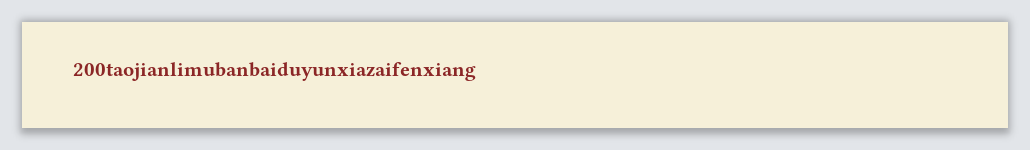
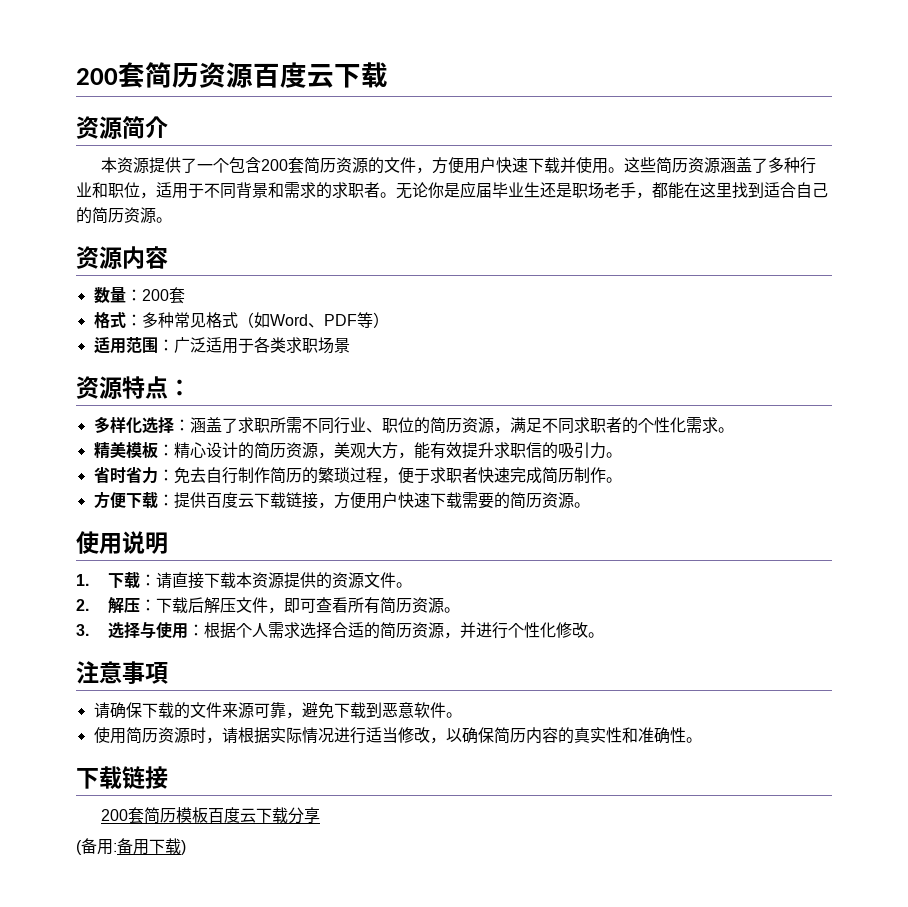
[73,62,476,81] 200taojianlimubanbaiduyunxiazaifenxiang -> [76,62,388,88] [76,116,168,140] [101,157,817,174] [76,181,828,199] [76,207,172,224] [76,246,168,270] [93,287,185,304] [93,311,389,329] [93,337,350,354] [76,376,191,400] [93,416,734,434] [93,441,622,459] [93,467,622,484] [93,491,590,509] [76,531,168,554] [76,571,412,589] [76,597,460,614] [76,622,604,639] [76,661,168,684] [93,702,462,719] [93,727,702,744] [76,766,168,789] [101,807,321,824] [76,838,186,855] 200套简历资源百度云下载 // 资源简介 // 本资源提供了一个包含200套简历资源的文件，方便用户快速下载并使用。这些简历资源涵盖了多种行业和职位，适用于不同背景和需求的求职者。无论你是应届毕业生还是职场老手，都能在这里找到适合自己的简历资源。 // 资源内容 // 数量：200套 // 格式：多种常见格式（如Word、PDF等） // 适用范围：广泛适用于各类求职场景 // 资源特点： // 多样化选择：涵盖了求职所需不同行业、职位的简历资源，满足不同求职者的个性化需求。 // 精美模板：精心设计的简历资源，美观大方，能有效提升求职信的吸引力。 // 省时省力：免去自行制作简历的繁琐过程，便于求职者快速完成简历制作。 // 方便下载：提供百度云下载链接，方便用户快速下载需要的简历资源。 // 使用说明 // 1.下载：请直接下载本资源提供的资源文件。 // 2.解压：下载后解压文件，即可查看所有简历资源。 // 3.选择与使用：根据个人需求选择合适的简历资源，并进行个性化修改。 // 注意事項 // 请确保下载的文件来源可靠，避免下载到恶意软件。 // 使用简历资源时，请根据实际情况进行适当修改，以确保简历内容的真实性和准确性。 // 下载链接 // 200套简历模板百度云下载分享 // (备用:备用下载)

